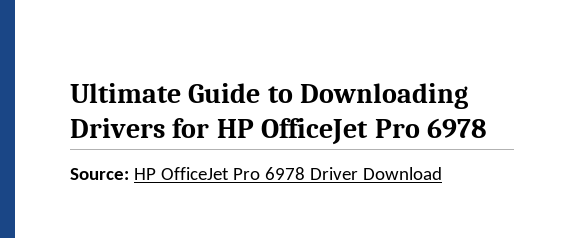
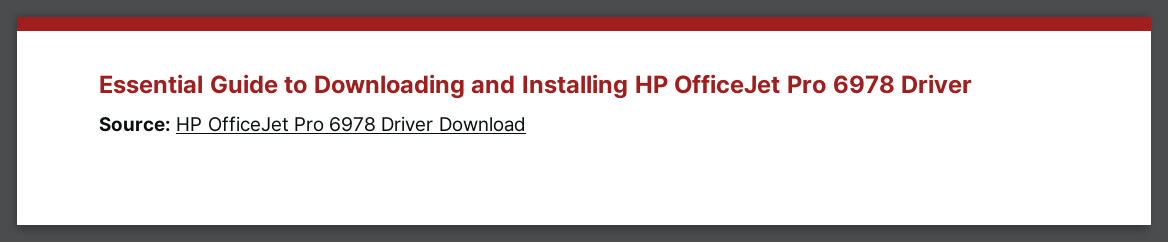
[70,83,181,103] Ultimate -> [99,74,203,94] Essential
[70,118,488,145] Drivers for HP OfficeJet Pro 6978 -> [471,74,973,99] and Installing HP OfficeJet Pro 6978 Driver

